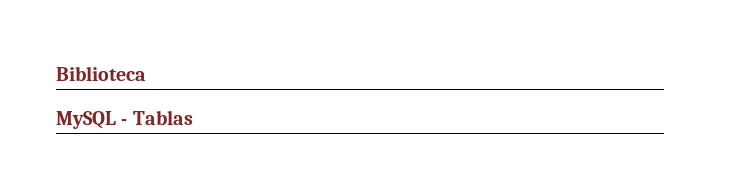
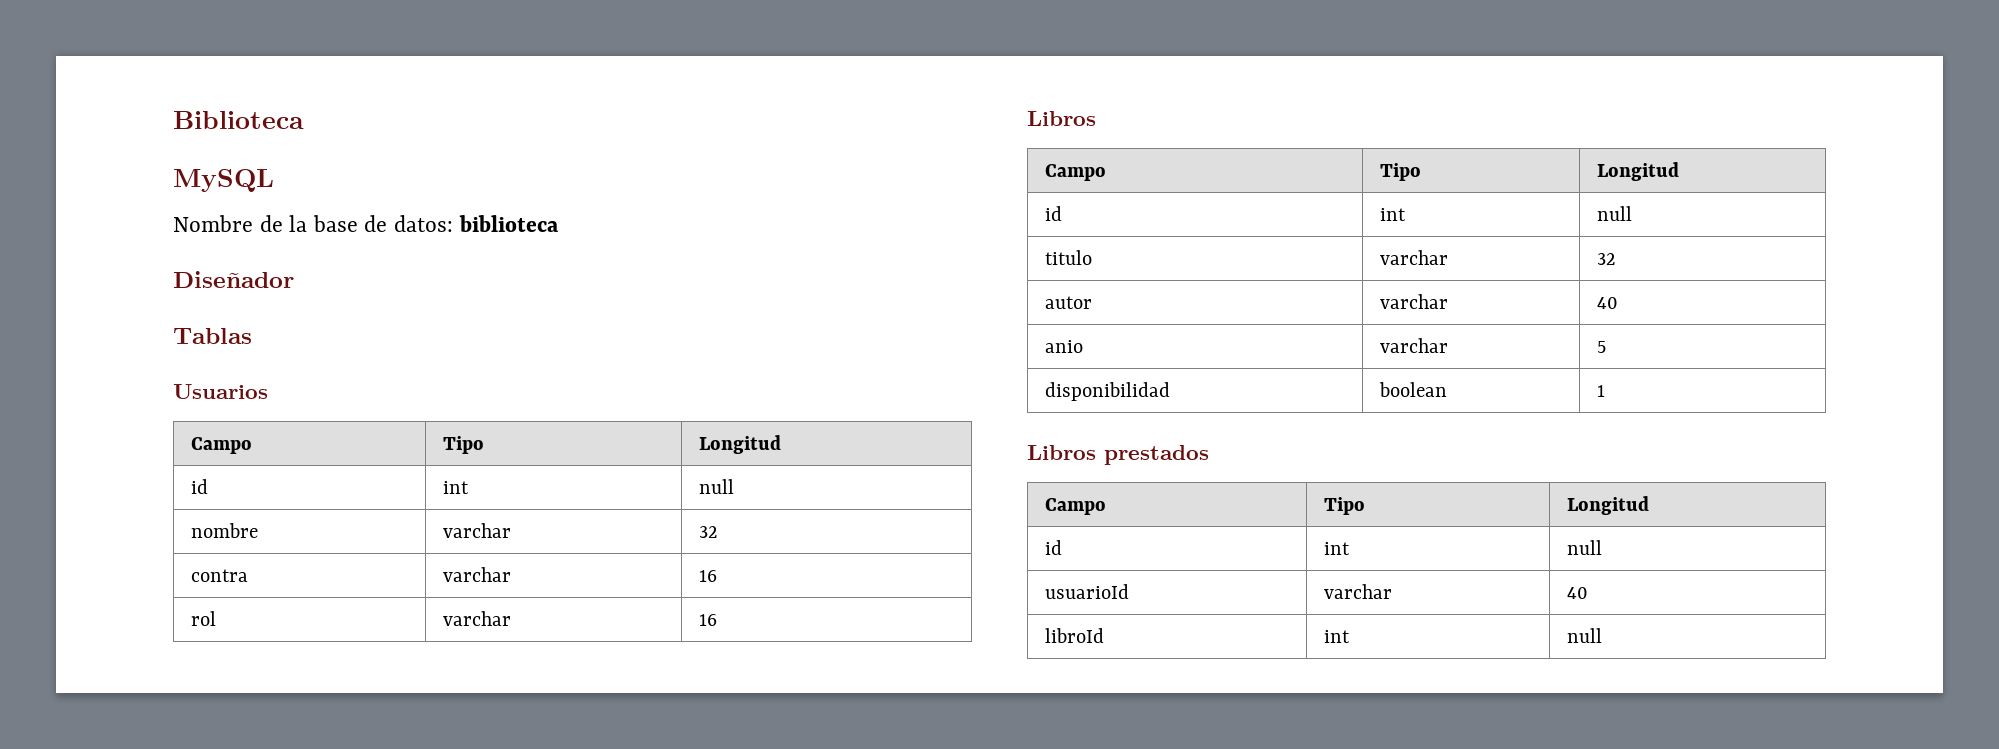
[121,110,193,125] - Tablas -> [173,215,559,232] [173,271,294,288] [173,328,252,344] [173,384,268,399] [190,437,252,454] [442,436,484,454] [698,435,781,454] [190,479,208,494] [442,481,469,494] [698,479,734,494] [190,523,258,538] [442,523,511,538] [698,526,718,538] [190,569,248,582] [442,567,511,582] [698,570,717,582] [190,611,216,626] [442,611,511,626] [698,614,717,626] [1027,111,1096,126] [1044,164,1106,181] [1379,163,1421,181] [1596,162,1679,181] [1044,206,1062,221] [1379,208,1406,221] [1596,206,1632,221] [1044,250,1092,265] [1379,250,1448,265] [1596,253,1616,265] [1044,296,1092,309] [1379,294,1448,309] [1596,297,1618,309] [1044,340,1083,353] [1379,338,1448,353] [1596,341,1606,353] [1044,382,1170,401] [1378,382,1447,397] [1596,385,1605,397] [1027,445,1209,465] [1044,498,1106,515] [1323,497,1365,515] [1566,496,1649,515] [1044,540,1062,555] [1323,542,1350,555] [1566,540,1602,555] [1044,584,1129,599] [1323,584,1392,599] [1566,587,1588,599] [1044,628,1104,643] [1323,630,1350,643] [1566,628,1602,643] // Nombre de la base de datos: biblioteca // Diseñador // Tablas // Usuarios // Campo | Tipo | Longitud // id | int | null // nombre | varchar | 32 // contra | varchar | 16 // rol | varchar | 16 // Libros // Campo | Tipo | Longitud // id | int | null // titulo | varchar | 32 // autor | varchar | 40 // anio | varchar | 5 // disponibilidad | boolean | 1 // Libros prestados // Campo | Tipo | Longitud // id | int | null // usuarioId | varchar | 40 // libroId | int | null

